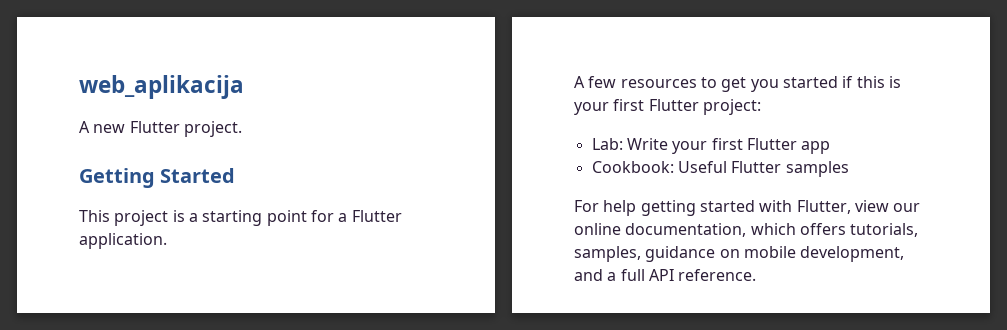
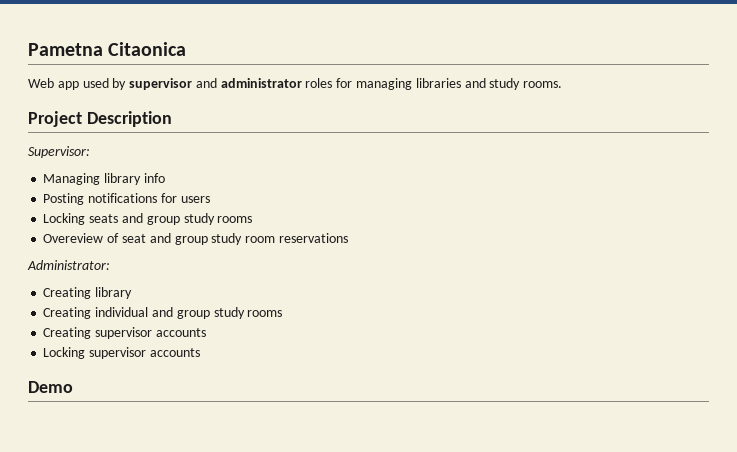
[79,75,244,99] [79,121,242,137] [79,168,236,188] [79,210,402,226] [79,233,167,249] [574,76,901,92] [574,99,761,115] [591,138,831,154] [591,161,849,177] [574,200,921,216] [574,223,919,237] [574,246,905,262] [574,269,757,281] web_aplikacija // A new Flutter project. // Getting Started // This project is a starting point for a Flutter application. // A few resources to get you started if this is your first Flutter project: // Lab: Write your first Flutter app // Cookbook: Useful Flutter samples // For help getting started with Flutter, view our online documentation, which offers tutorials, samples, guidance on mobile development, and a full API reference. -> [28,42,187,56] [28,78,563,90] [28,111,172,127] [28,146,90,158] [43,173,165,185] [43,193,210,205] [43,213,253,225] [43,233,348,245] [27,260,110,270] [43,287,133,299] [43,307,283,319] [43,327,206,339] [43,347,200,359] [28,381,73,393] Pametna Citaonica // Web app used by supervisor and administrator roles for managing libraries and study rooms. // Project Description // Supervisor: // Managing library info // Posting notifications for users // Locking seats and group study rooms // Overeview of seat and group study room reservations // Administrator: // Creating library // Creating individual and group study rooms // Creating supervisor accounts // Locking supervisor accounts // Demo

